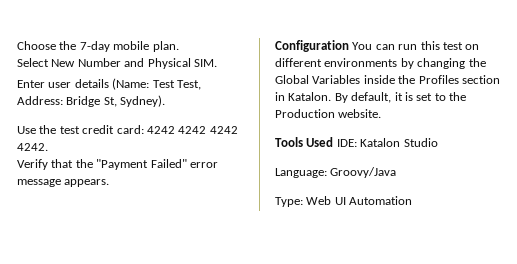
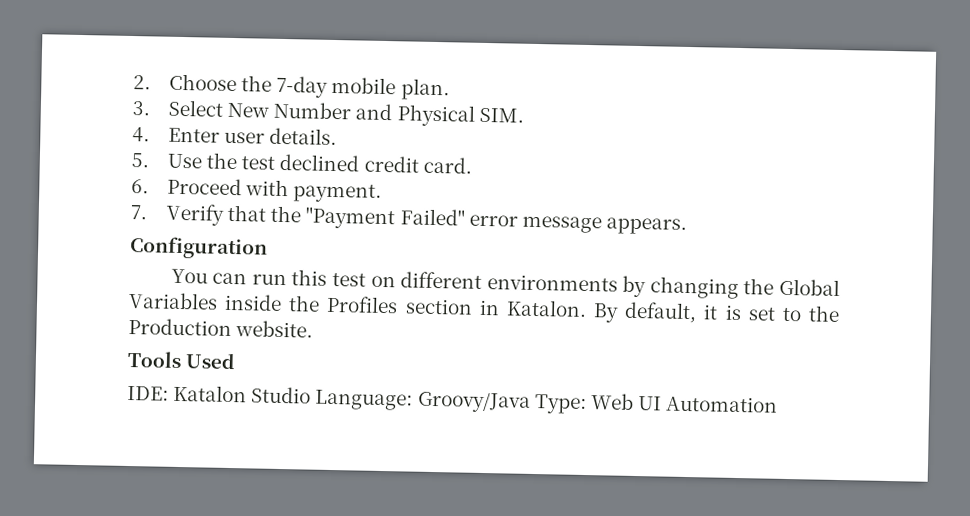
(17, 45) none -> [133,75,151,90] 2.
(179, 46) none -> [132,101,151,116] 3.
(217, 63) none -> [132,127,150,143] 4.
[74,78,201,90] [17,95,166,107] [17,125,238,134] [17,143,48,151] details (Name: Test Test, Address: Bridge St, Sydney). // Use the test credit card: 4242 4242 4242 4242. // -> [269,127,338,146] [131,152,472,174] [131,177,383,203] [130,205,147,220] details. // 5. Use the test declined credit card. // 6. Proceed with payment. // 7.
(349, 46) none -> (268, 248) //
(334, 142) none -> (237, 361) //
(438, 142) // -> (312, 395) none
(397, 172) // -> (531, 402) none

